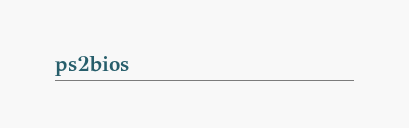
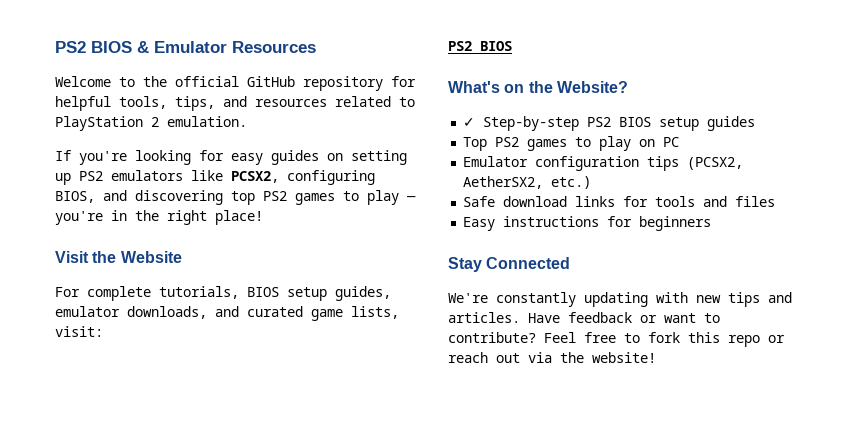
[55,56,129,76] ps2bios -> [55,41,316,53] [55,76,416,91] [55,96,415,111] [55,116,247,131] [55,150,407,165] [55,170,375,185] [55,190,416,205] [55,210,263,225] [55,251,182,263] [55,286,391,301] [55,306,399,321] [55,326,103,337] [448,41,512,51] [448,81,628,93] [463,116,756,131] [463,136,680,151] [463,156,744,171] [463,176,592,189] [463,196,776,207] [463,216,712,231] [448,257,571,272] [448,292,792,307] [448,312,720,323] [448,332,785,347] [448,352,656,363] PS2 BIOS & Emulator Resources // Welcome to the official GitHub repository for helpful tools, tips, and resources related to PlayStation 2 emulation. // If you're looking for easy guides on setting up PS2 emulators like PCSX2, configuring BIOS, and discovering top PS2 games to play — you're in the right place! // Visit the Website // For complete tutorials, BIOS setup guides, emulator downloads, and curated game lists, visit: // PS2 BIOS // What's on the Website? // ✓ Step-by-step PS2 BIOS setup guides // Top PS2 games to play on PC // Emulator configuration tips (PCSX2, AetherSX2, etc.) // Safe download links for tools and files // Easy instructions for beginners // Stay Connected // We're constantly updating with new tips and articles. Have feedback or want to contribute? Feel free to fork this repo or reach out via the website!

